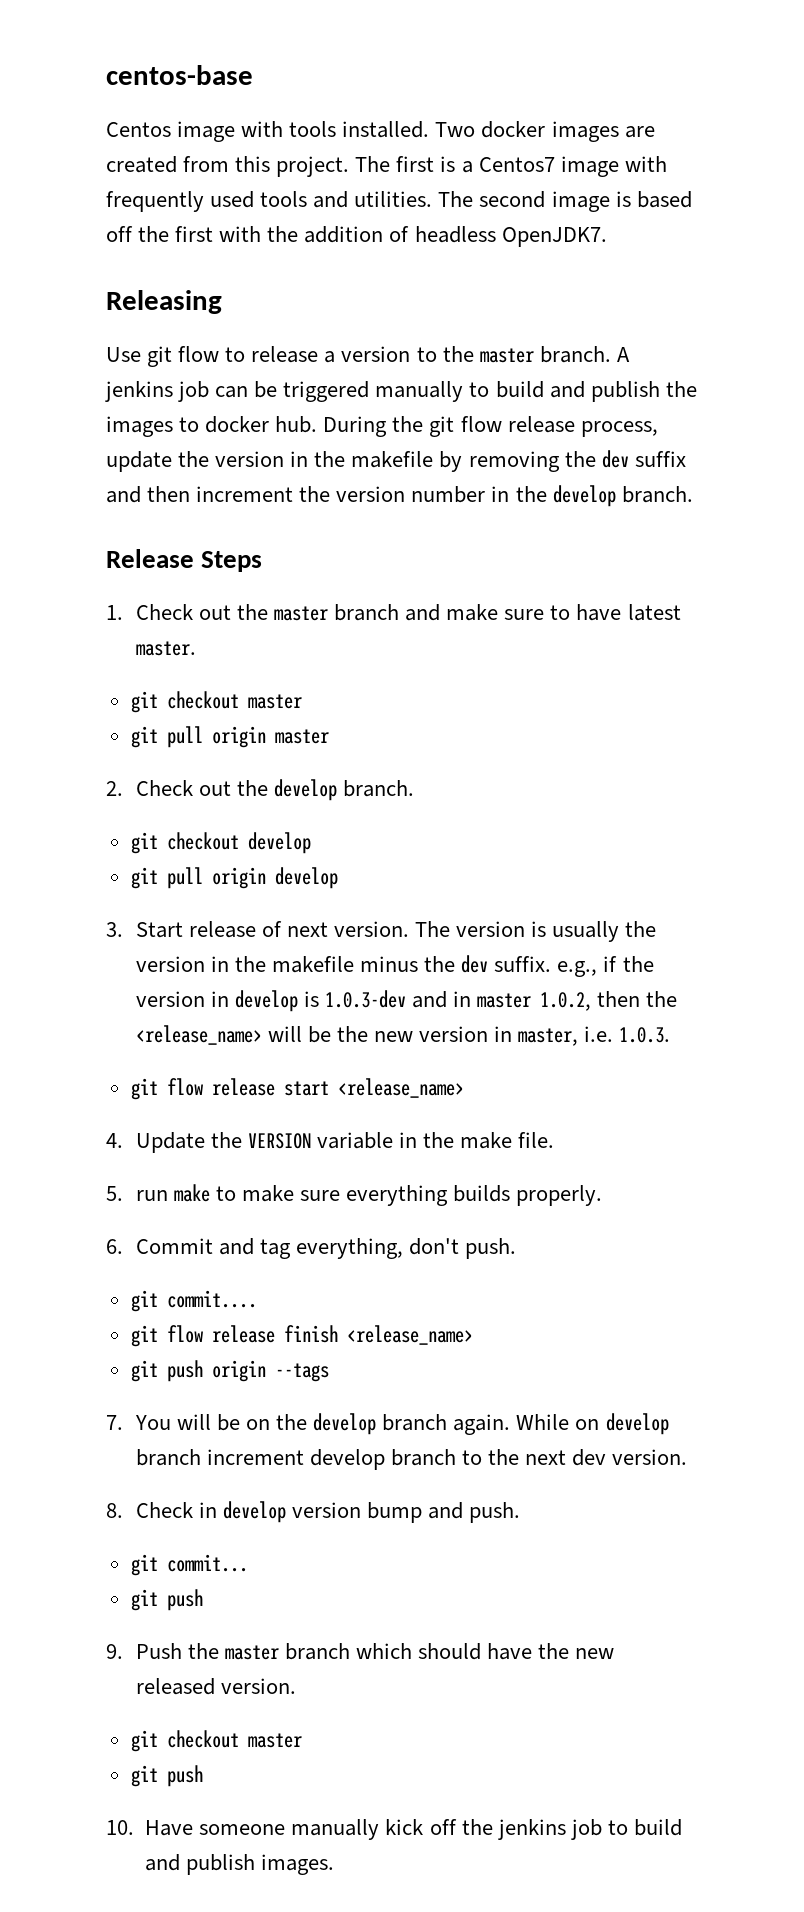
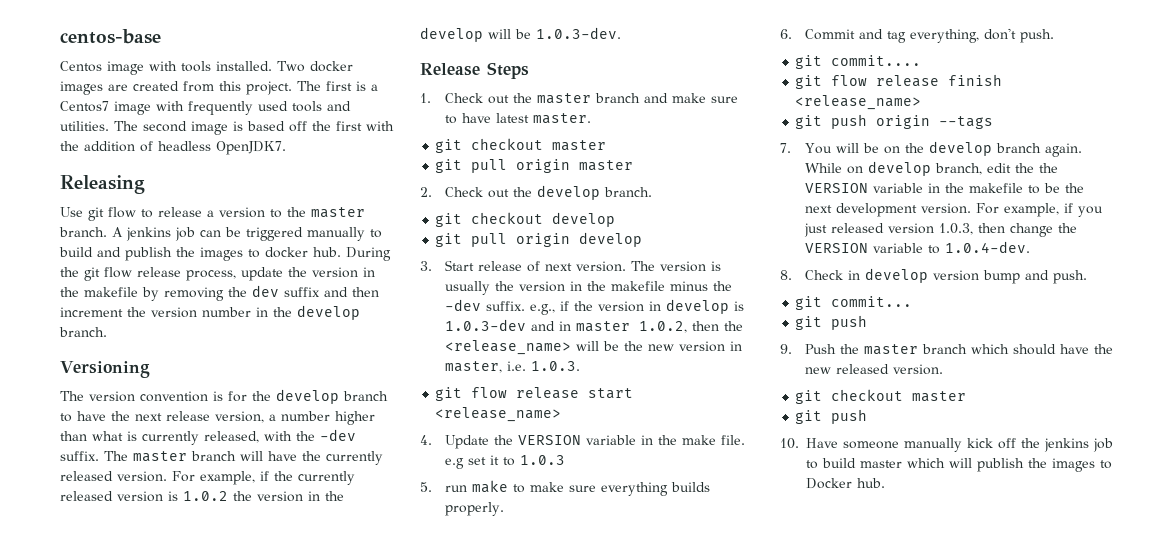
(693, 494) none -> [60,361,150,378] [60,389,388,404] [60,411,375,425] [60,429,356,445] [60,451,383,465] [60,471,355,485] [60,491,344,502] [420,27,621,42] // Versioning // The version convention is for the develop branch to have the next release version, a number higher than what is currently released, with the -dev suffix. The master branch will have the currently released version. For example, if the currently released version is 1.0.2 the version in the develop will be 1.0.3-dev.
[461,955,489,973] dev -> [444,299,481,311] -dev
(555, 1140) none -> [444,455,565,469] e.g set it to 1.0.3
[135,1449,688,1470] branch increment develop branch to the next dev version. -> [934,163,1058,175] [804,183,1084,194] [804,203,1103,217] [803,223,1077,237] [804,241,1030,254] branch, edit the the VERSION variable in the makefile to be the next development version. For example, if you just released version 1.0.3, then change the VERSION variable to 1.0.4-dev.
[145,1854,335,1875] and publish images. -> [860,458,1112,472] [806,478,885,489] master which will publish the images to Docker hub.

